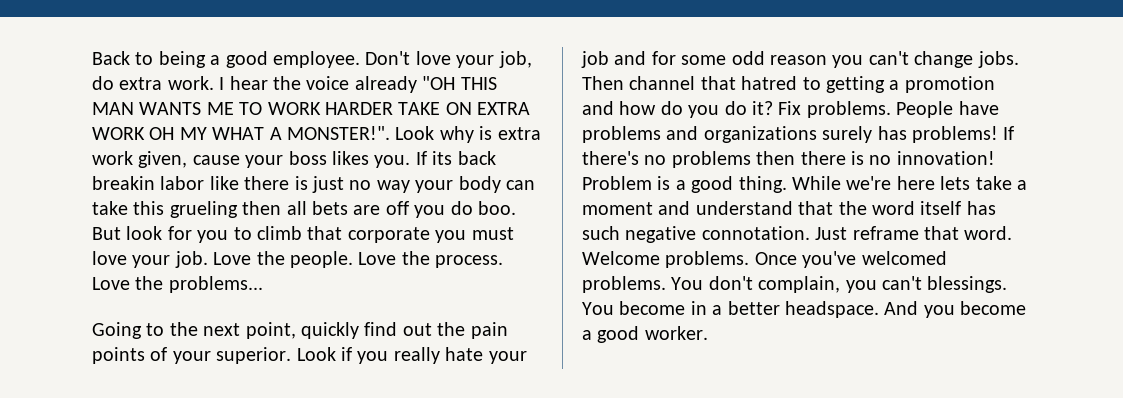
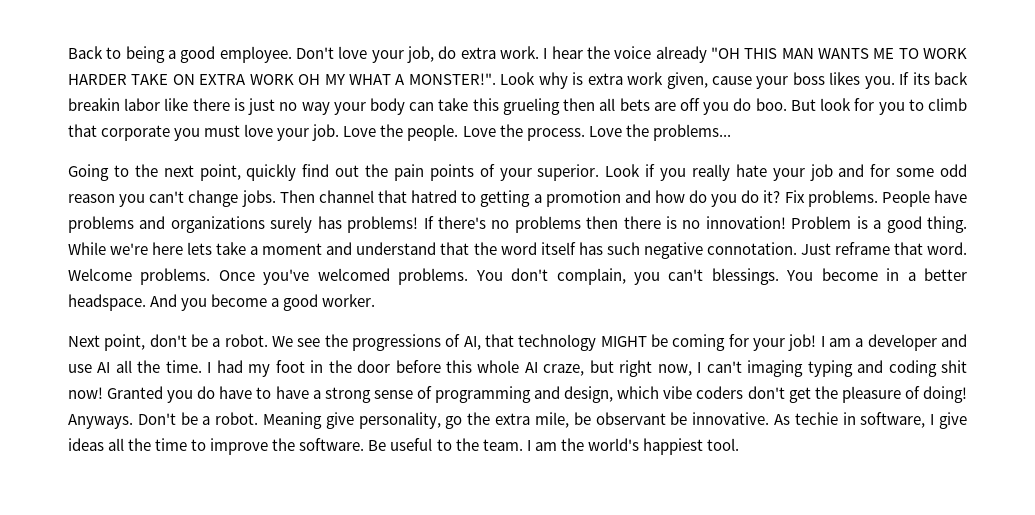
(708, 333) none -> [68,334,968,351] [68,360,967,377] [68,386,968,403] [68,412,968,429] [68,438,739,455] // Next point, don't be a robot. We see the progressions of AI, that technology MIGHT be coming for your job! I am a developer and use AI all the time. I had my foot in the door before this whole AI craze, but right now, I can't imaging typing and coding shit now! Granted you do have to have a strong sense of programming and design, which vibe coders don't get the pleasure of doing! Anyways. Don't be a robot. Meaning give personality, go the extra mile, be observant be innovative. As techie in software, I give ideas all the time to improve the software. Be useful to the team. I am the world's happiest tool.

